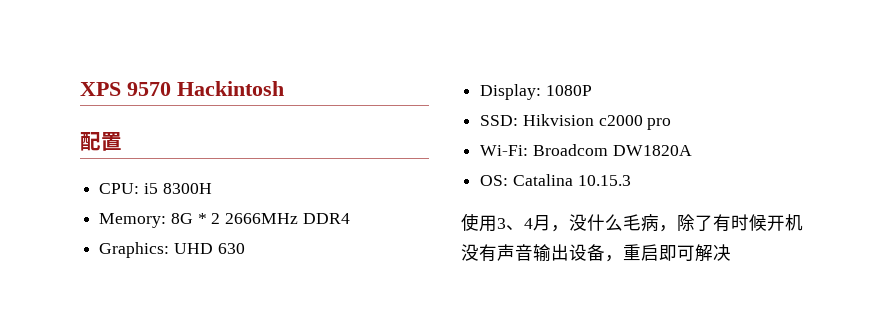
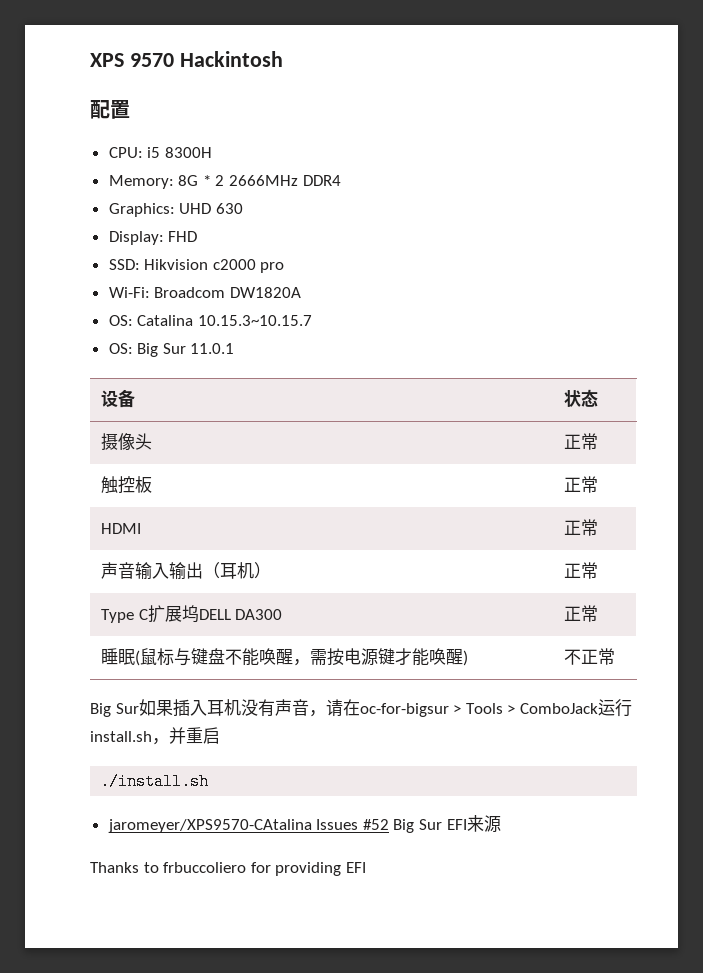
[545,85,592,96] 1080P -> [168,231,198,242] FHD
[577,175,631,186] [461,213,803,232] [461,244,731,262] 10.15.3 // 使用3、4月，没什么毛病，除了有时候开机没有声音输出设备，重启即可解决 -> [197,315,312,326] [108,343,235,357] [100,389,135,408] [563,389,598,407] [100,433,152,450] [563,433,598,450] [100,476,152,494] [563,476,598,493] [100,523,141,534] [563,519,598,536] [100,562,271,580] [563,562,598,579] [100,605,283,623] [563,605,598,622] [100,648,468,666] [563,648,615,665] [90,699,632,717] [90,727,220,745] [100,773,210,790] [107,815,501,833] [90,862,366,876] 10.15.3~10.15.7 // OS: Big Sur 11.0.1 // 设备 | 状态 // 摄像头 | 正常 // 触控板 | 正常 // HDMI | 正常 // 声音输入输出（耳机） | 正常 // Type C扩展坞DELL DA300 | 正常 // 睡眠(鼠标与键盘不能唤醒，需按电源键才能唤醒) | 不正常 // Big Sur如果插入耳机没有声音，请在oc-for-bigsur > Tools > ComboJack运行install.sh，并重启 // ./install.sh // jaromeyer/XPS9570-CAtalina Issues #52 Big Sur EFI来源 // Thanks to frbuccoliero for providing EFI

